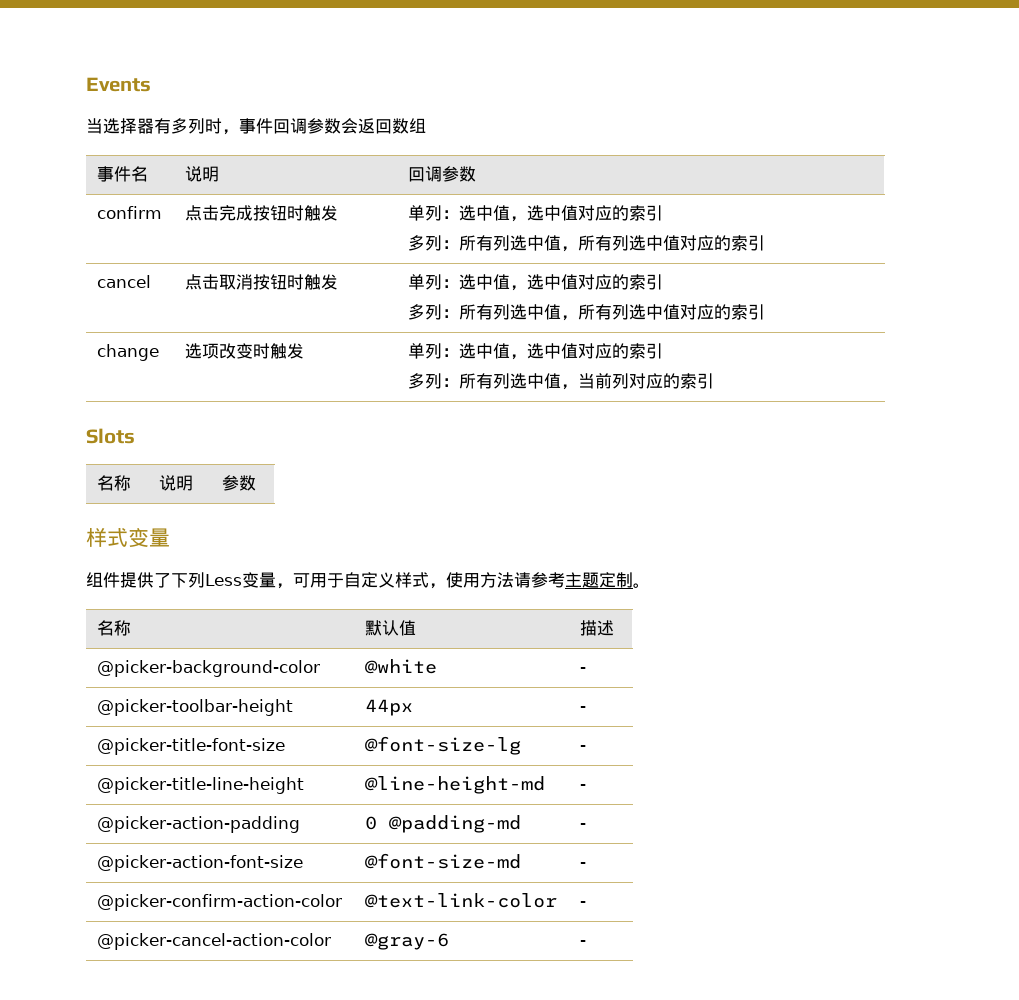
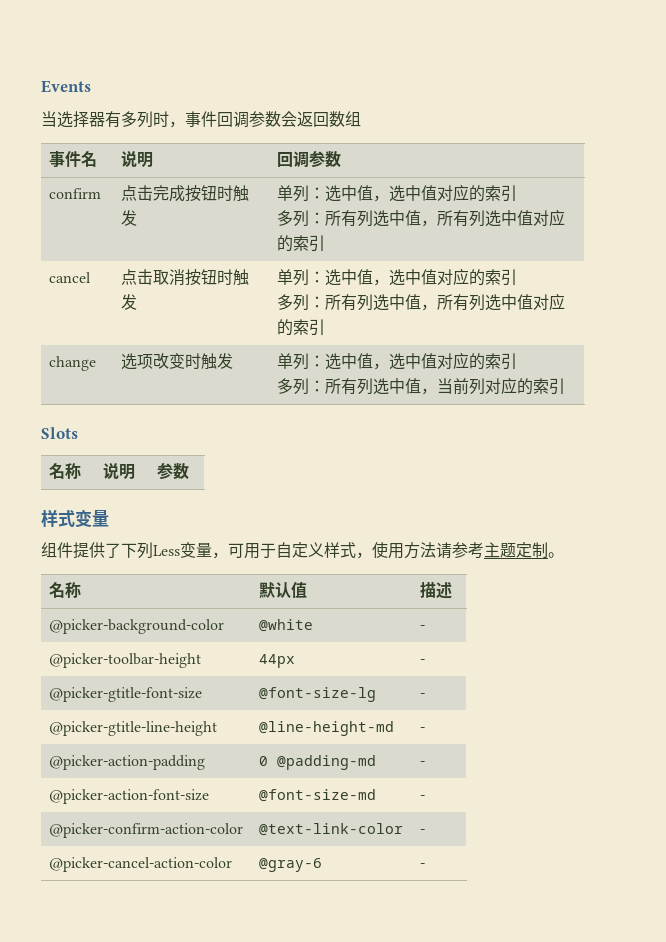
[97,738,286,755] @picker-title-font-size -> [48,687,202,702] @picker-gtitle-font-size
[97,777,305,794] @picker-title-line-height -> [48,721,217,736] @picker-gtitle-line-height

